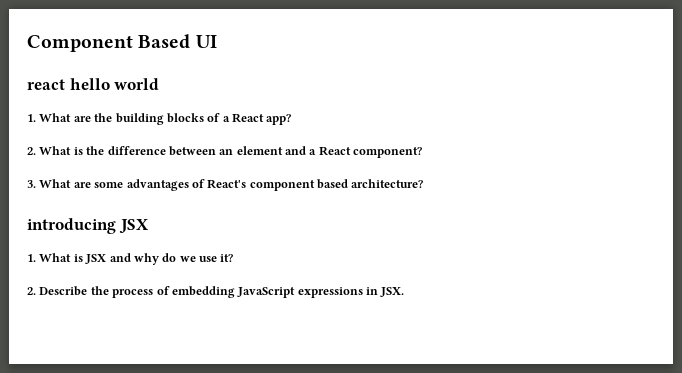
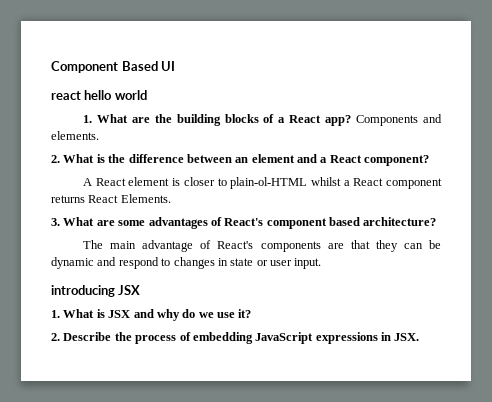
(292, 119) none -> [356,114,443,126] [51,131,99,140] Components and elements.
(423, 152) none -> [83,177,442,189] [51,194,171,203] // A React element is closer to plain-ol-HTML whilst a React component returns React Elements.
(424, 183) none -> [83,240,442,252] [51,257,322,269] // The main advantage of React's components are that they can be dynamic and respond to changes in state or user input.

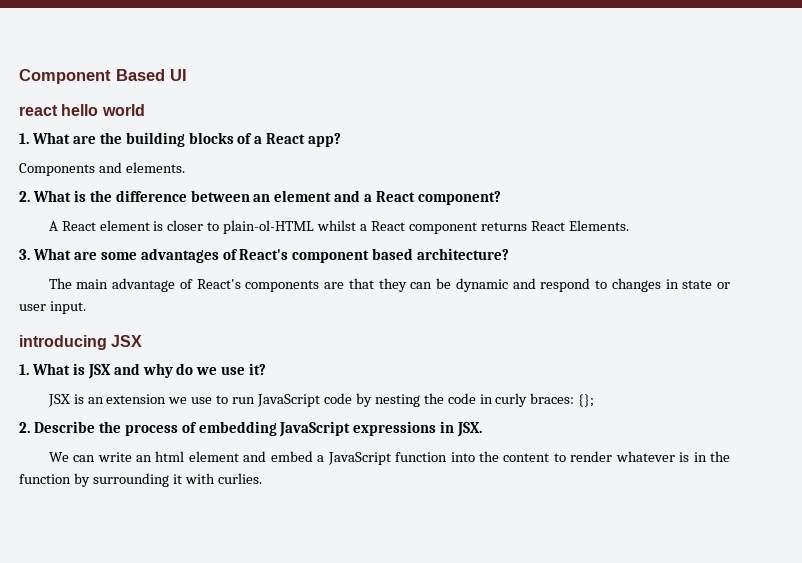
(352, 120) none -> (342, 140) //
(252, 313) none -> [47,393,595,407] // JSX is an extension we use to run JavaScript code by nesting the code in curly braces: {};
(420, 337) none -> [48,451,730,465] [19,473,262,487] // We can write an html element and embed a JavaScript function into the content to render whatever is in the function by surrounding it with curlies.

